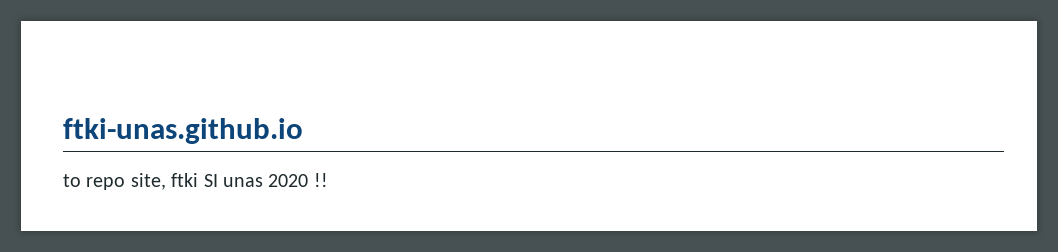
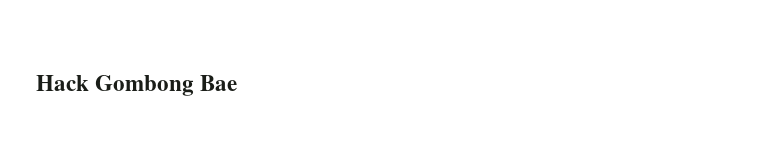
[63,118,303,144] [63,173,328,190] ftki-unas.github.io // to repo site, ftki SI unas 2020 !! -> [36,75,238,96] Hack Gombong Bae

